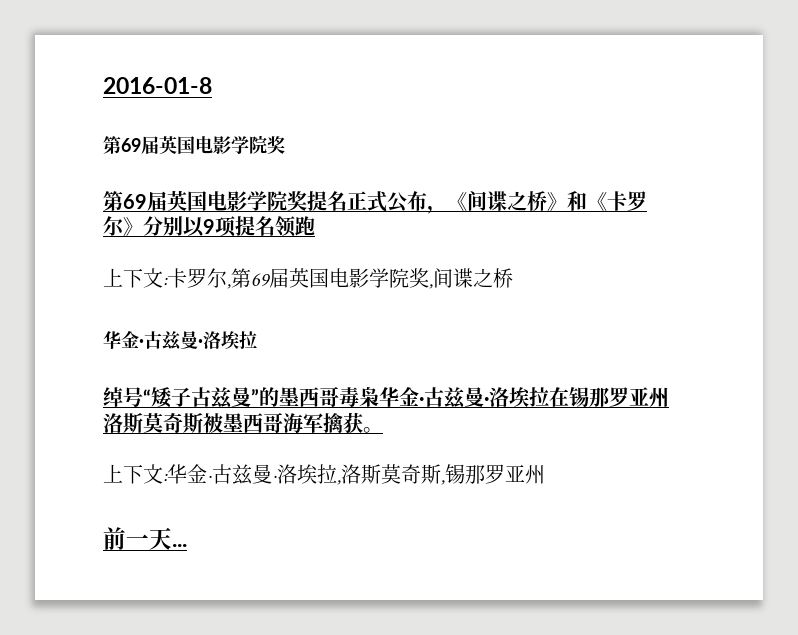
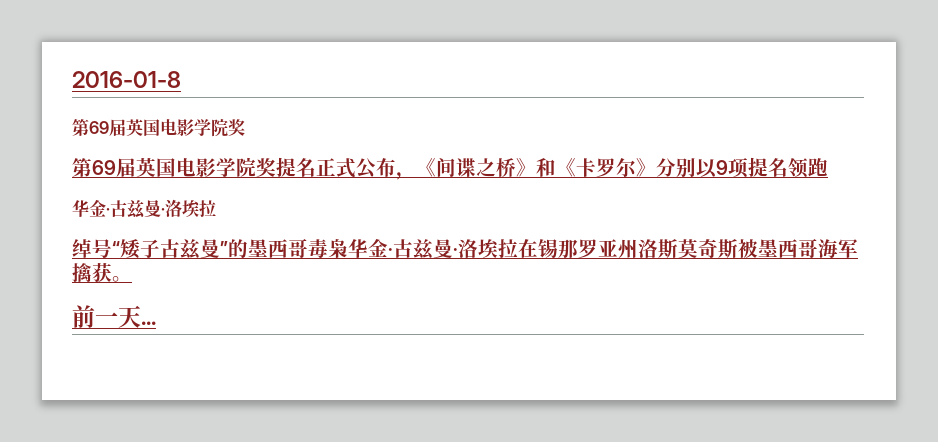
[103,268,513,289] // 上下文:卡罗尔,第69届英国电影学院奖,间谍之桥 -> (828, 167) none
[103,464,545,485] // 上下文:华金·古兹曼·洛埃拉,洛斯莫奇斯,锡那罗亚州 -> (132, 279) none

